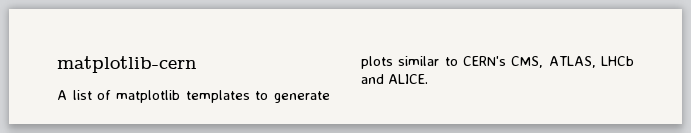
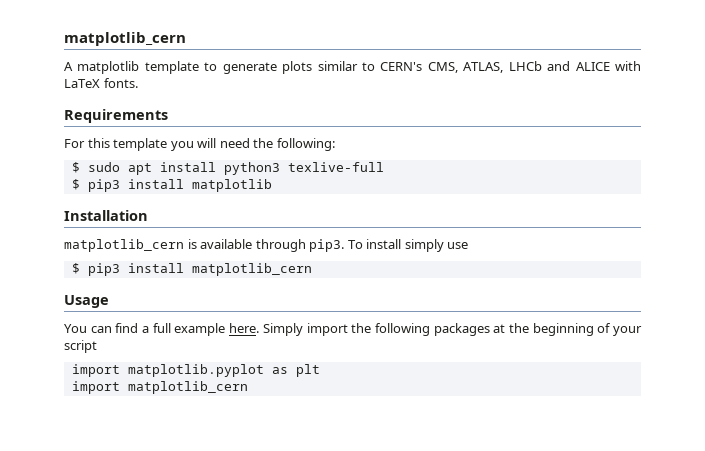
[57,56,197,73] matplotlib-cern -> [64,32,186,46] matplotlib_cern
[72,90,250,103] list of matplotlib templates -> [77,61,199,74] matplotlib template
[388,74,428,84] ALICE. -> [575,61,642,71] [64,78,138,88] [64,109,168,123] [64,138,335,151] [71,162,384,175] [71,179,272,192] [64,210,148,221] [64,239,469,252] [71,263,312,276] [64,295,109,308] [64,323,642,336] [64,340,97,353] [71,364,320,377] [71,381,248,394] ALICE with LaTeX fonts. // Requirements // For this template you will need the following: // $ sudo apt install python3 texlive-full // $ pip3 install matplotlib // Installation // matplotlib_cern is available through pip3. To install simply use // $ pip3 install matplotlib_cern // Usage // You can find a full example here. Simply import the following packages at the beginning of your script // import matplotlib.pyplot as plt // import matplotlib_cern

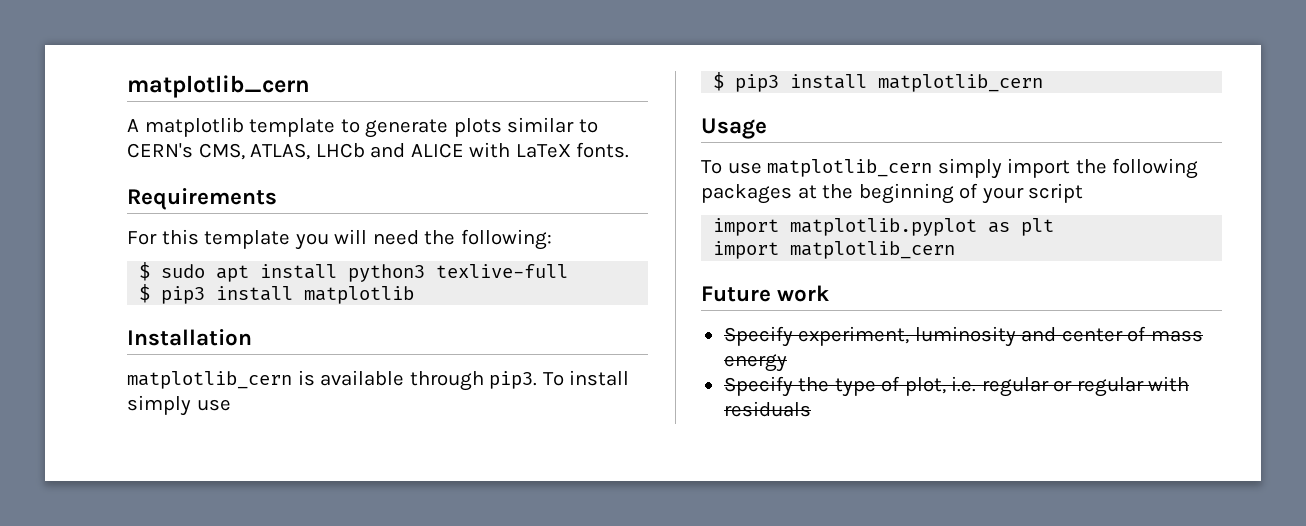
[64,323,303,336] You can find a full example here. Simply -> [701,158,1002,179] To use matplotlib_cern simply
(248, 387) none -> [701,285,830,302] [723,326,1203,347] [723,354,787,372] [723,376,1190,397] [723,401,811,417] // Future work // Specify experiment, luminosity and center of mass energy // Specify the type of plot, i.e. regular or regular with residuals

